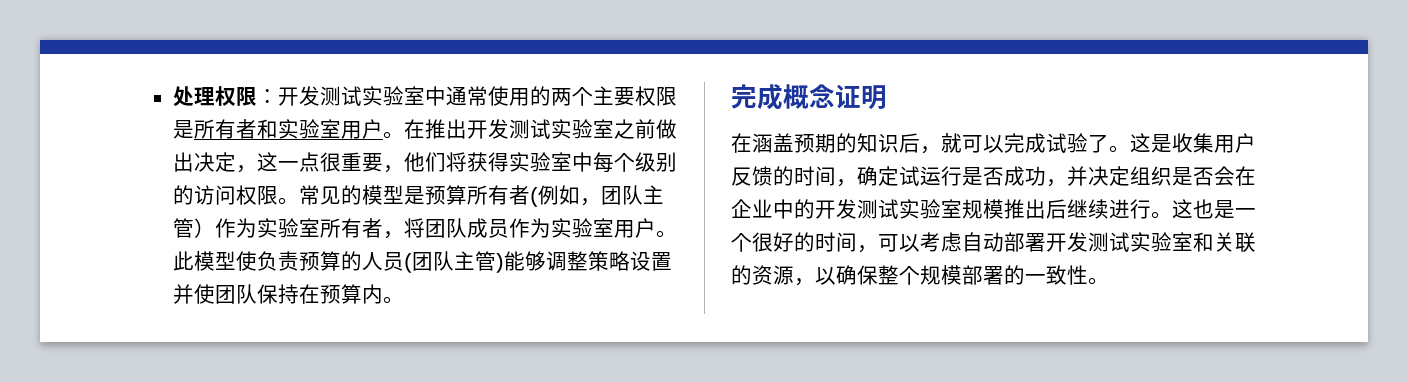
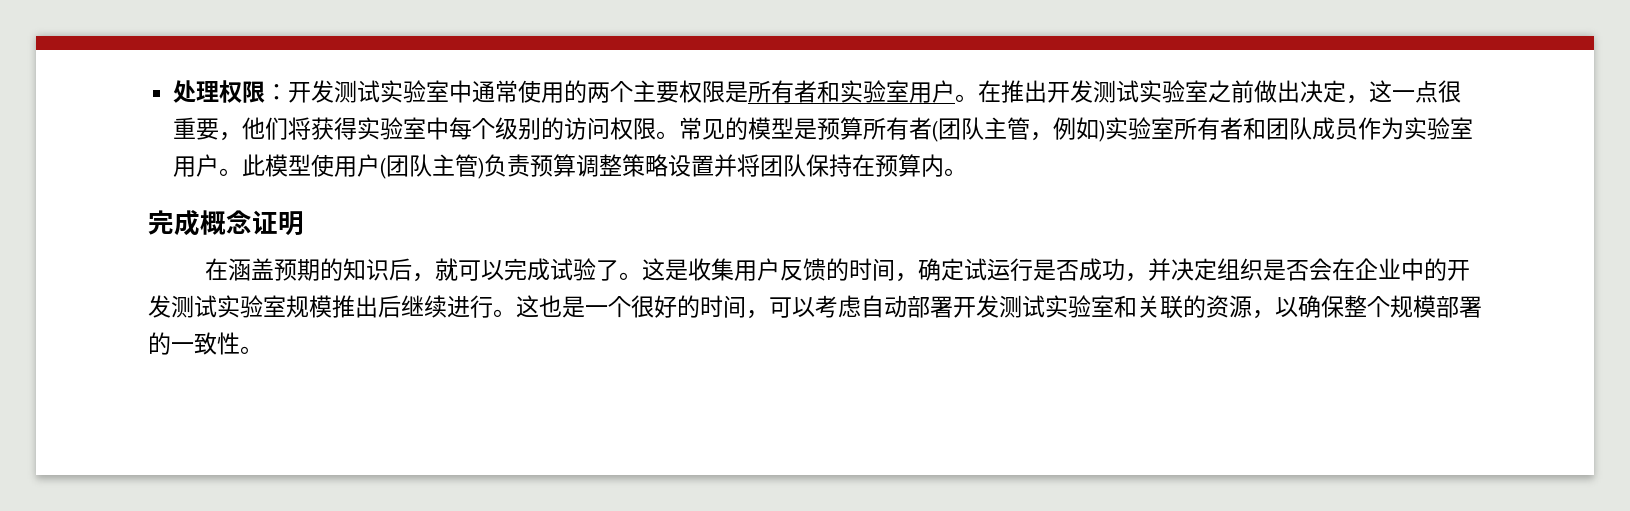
[537,185,664,206] [172,218,257,238] 例如，团队主管）作为 -> [938,117,1106,142] 团队主管，例如)
[382,218,425,239] ，将 -> [1243,117,1267,140] 和
[256,251,404,271] 负责预算的人员 -> [334,154,381,177] 用户
[503,251,546,271] 能够 -> [484,154,577,177] 负责预算
[193,284,215,304] 使 -> [737,154,761,177] 将

